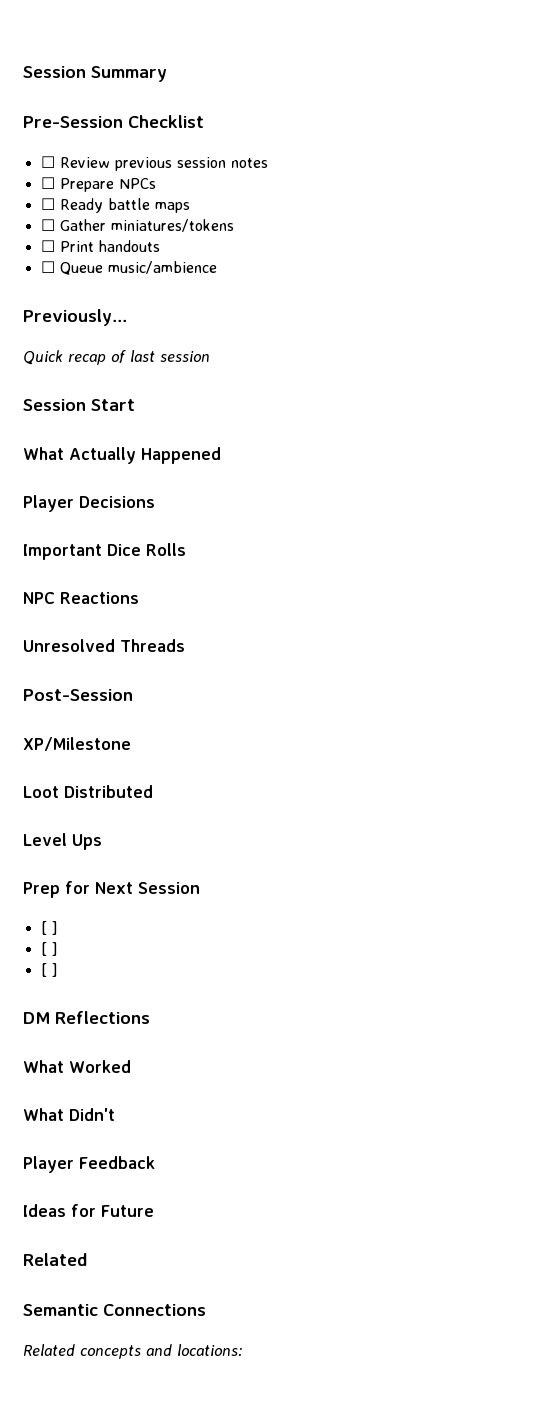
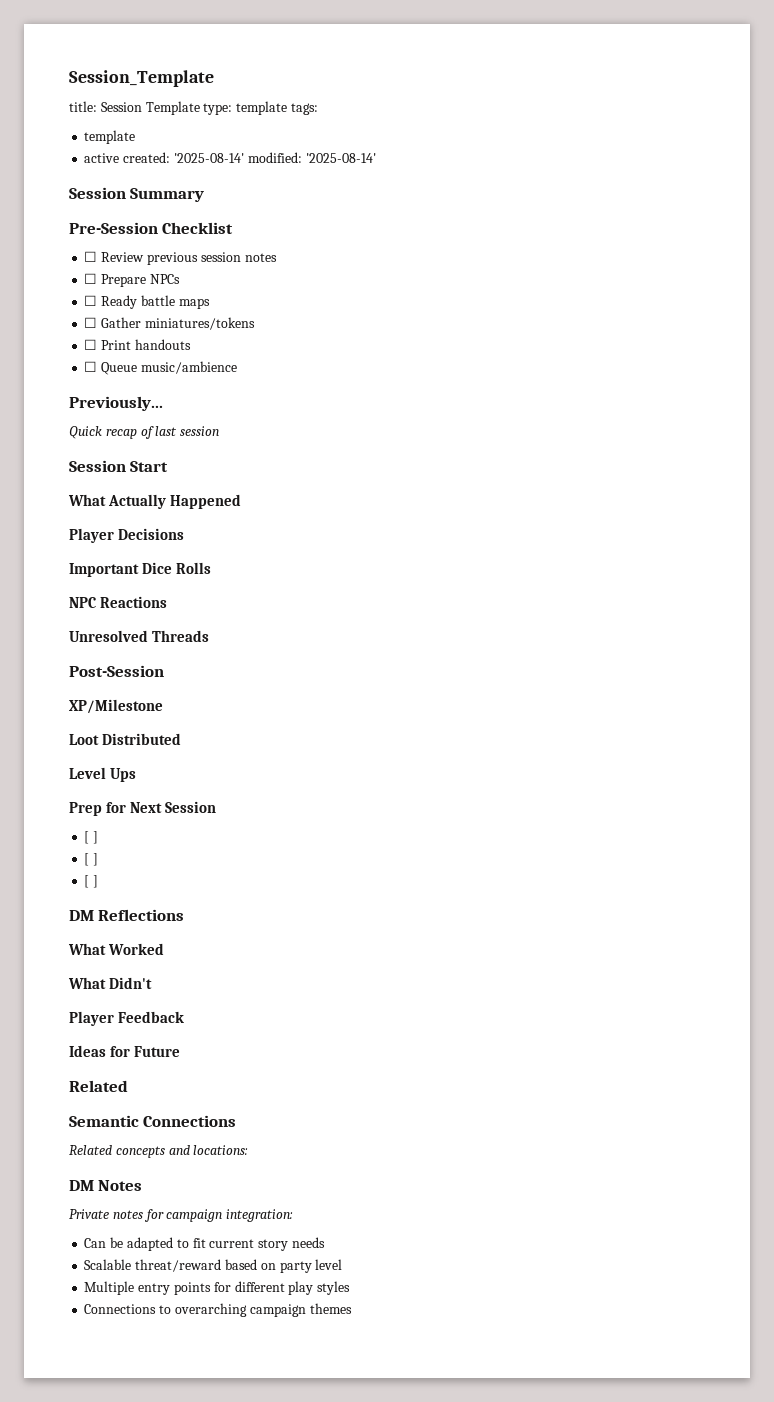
(23, 72) none -> [69,70,214,87] [69,101,318,115] [84,130,136,144] [84,152,376,163] Session_Template // title: Session Template type: template tags: // template // active created: '2025-08-14' modified: '2025-08-14' //
(243, 1350) none -> [69,1180,143,1191] [69,1209,294,1222] [84,1237,325,1251] [84,1259,343,1273] [84,1281,351,1295] [84,1303,352,1317] // DM Notes // Private notes for campaign integration: // Can be adapted to fit current story needs // Scalable threat/reward based on party level // Multiple entry points for different play styles // Connections to overarching campaign themes

